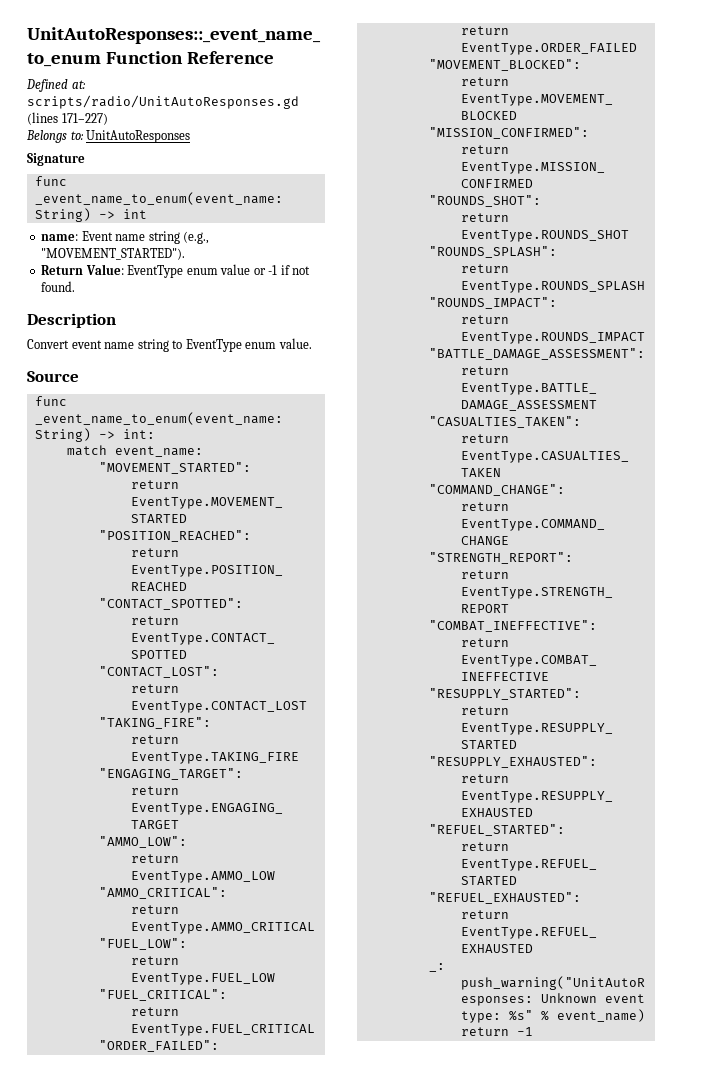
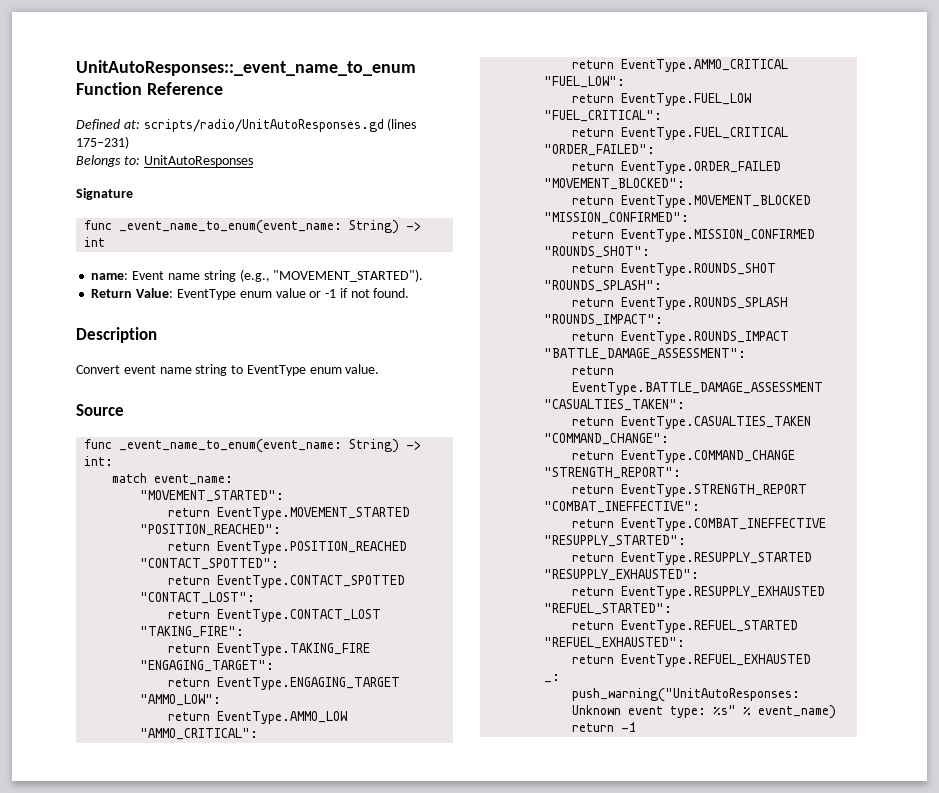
[61,113,108,125] 171–227) -> [76,136,129,149] 175–231)

